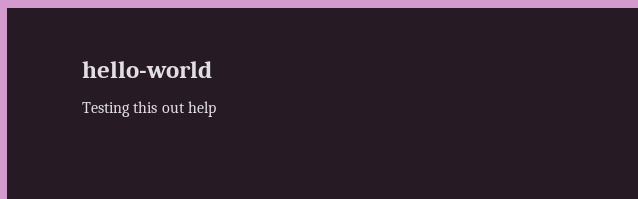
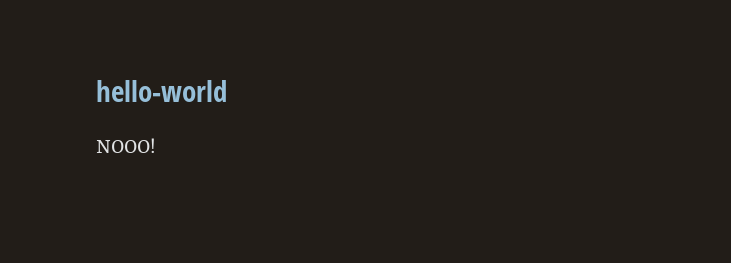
[82,101,216,117] Testing this out help -> [96,138,156,153] NOOO!

